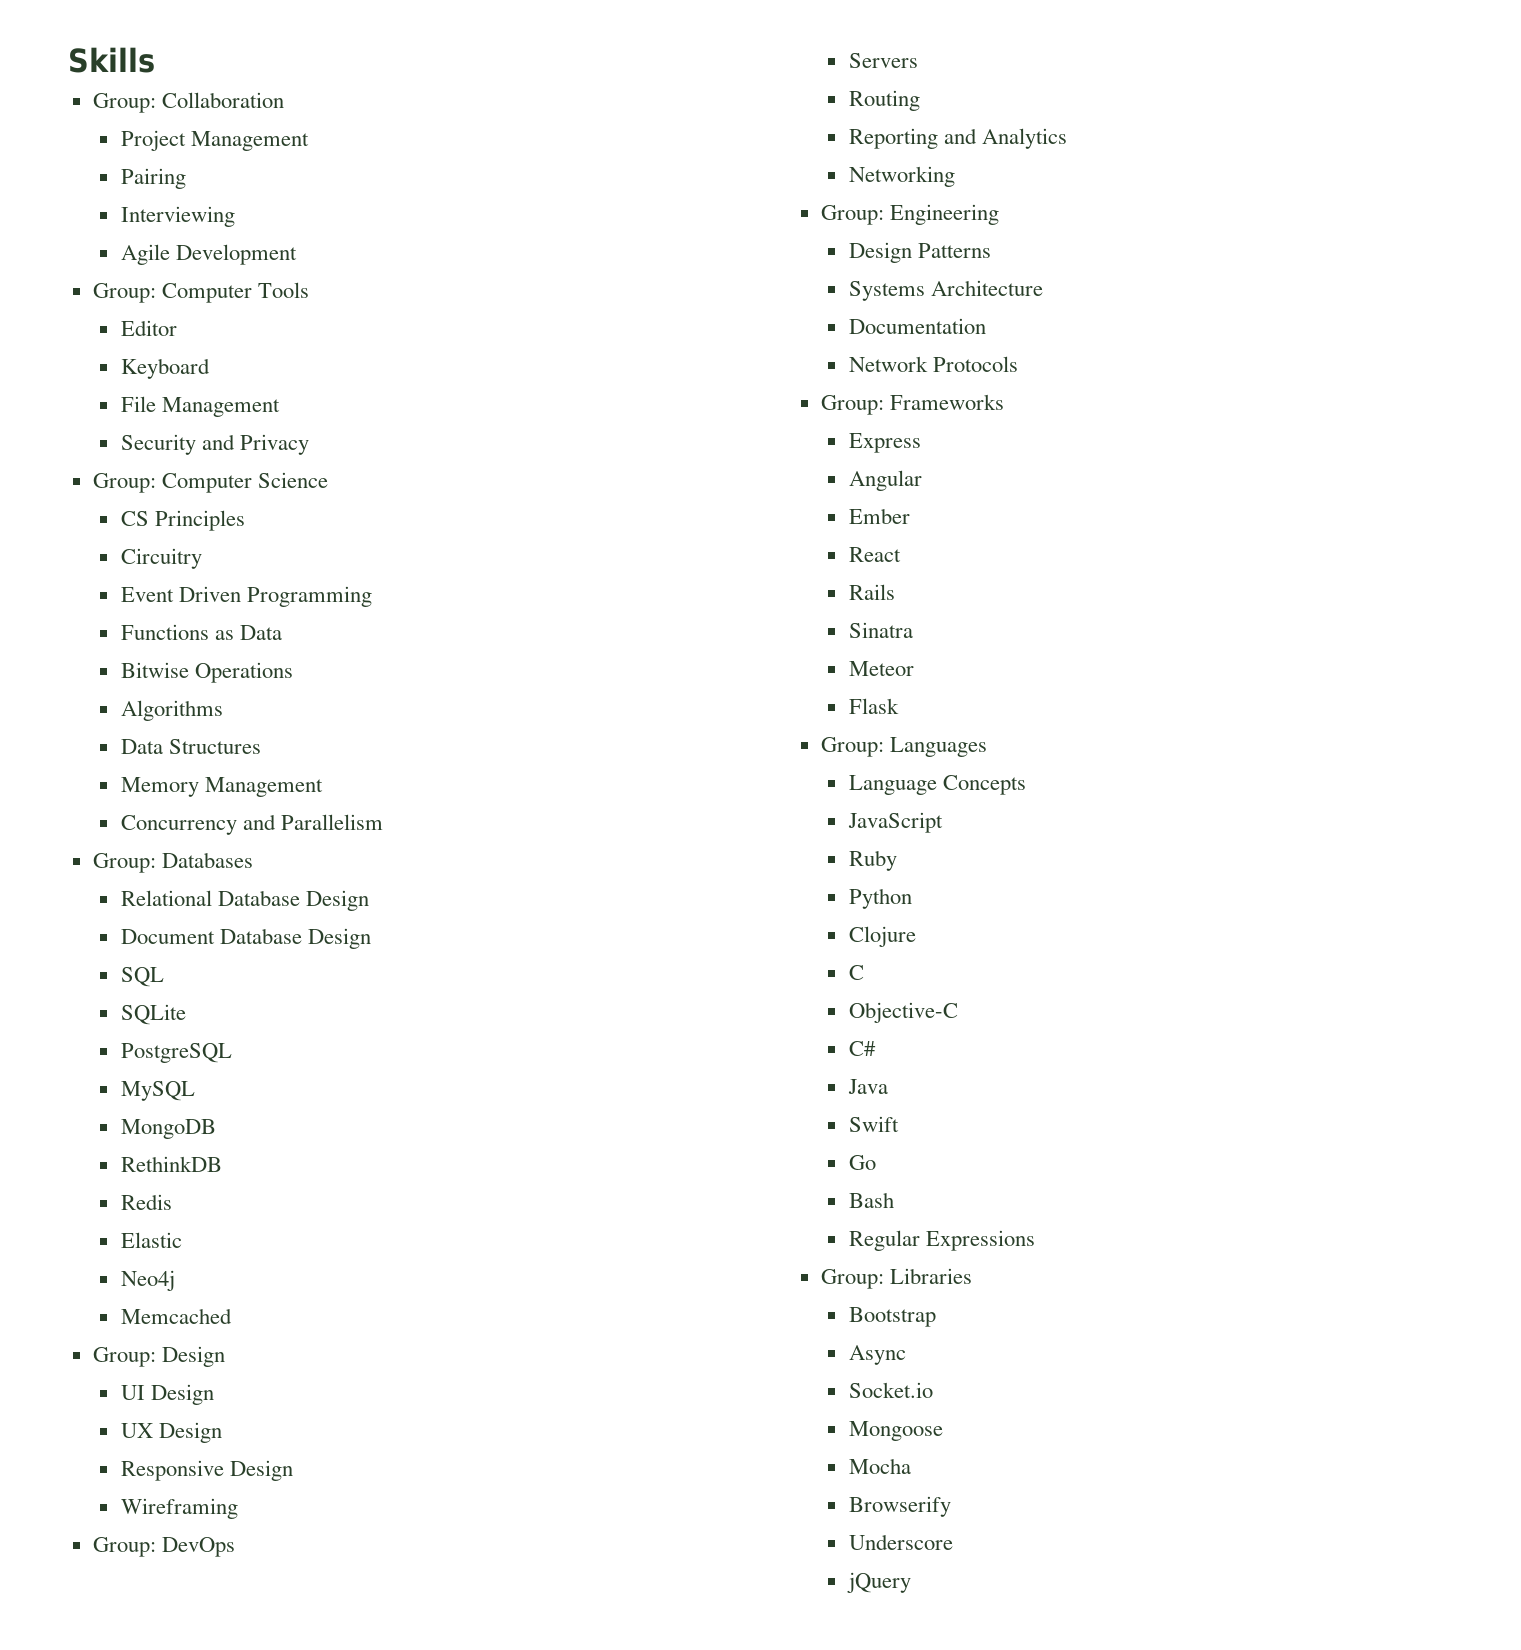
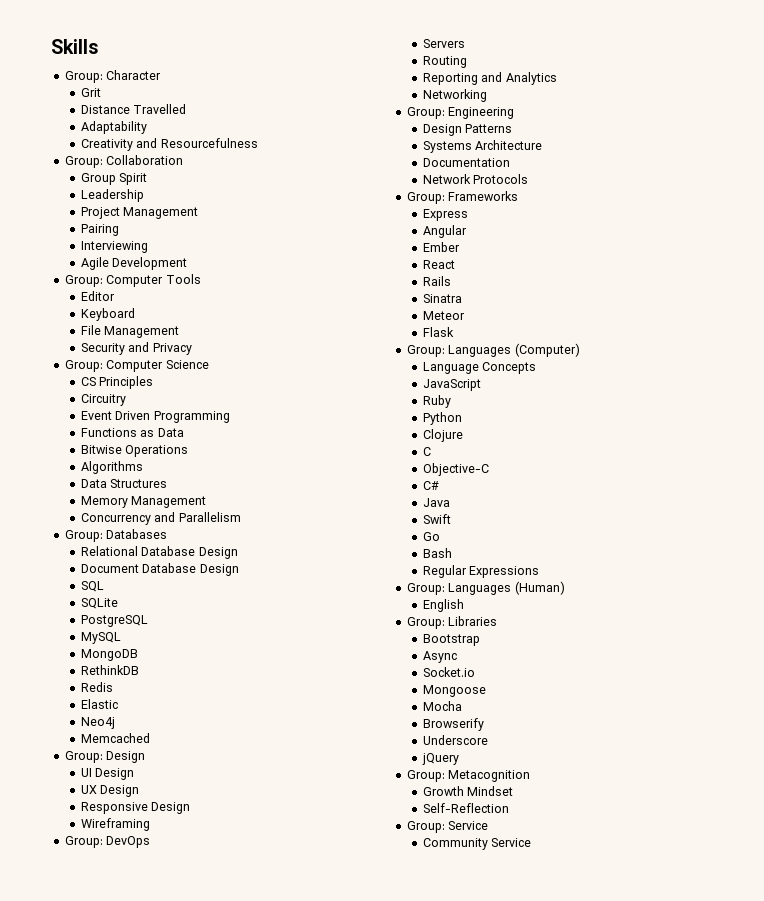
(155, 60) none -> [64,70,162,83] [80,88,101,97] [80,104,187,114] [80,121,147,134] [80,138,258,151] // Group: Character // Grit // Distance Travelled // Adaptability // Creativity and Resourcefulness
(284, 100) none -> [80,173,148,185] [80,189,144,202] // Group Spirit // Leadership
(987, 747) none -> [514,343,580,357] (Computer)
(1035, 1240) none -> [406,581,565,595] [422,599,464,612] // Group: Languages (Human) // English
(911, 1582) none -> [406,770,531,782] [422,786,514,796] [422,803,509,813] [406,821,489,833] [422,838,532,850] // Group: Metacognition // Growth Mindset // Self-Reflection // Group: Service // Community Service

